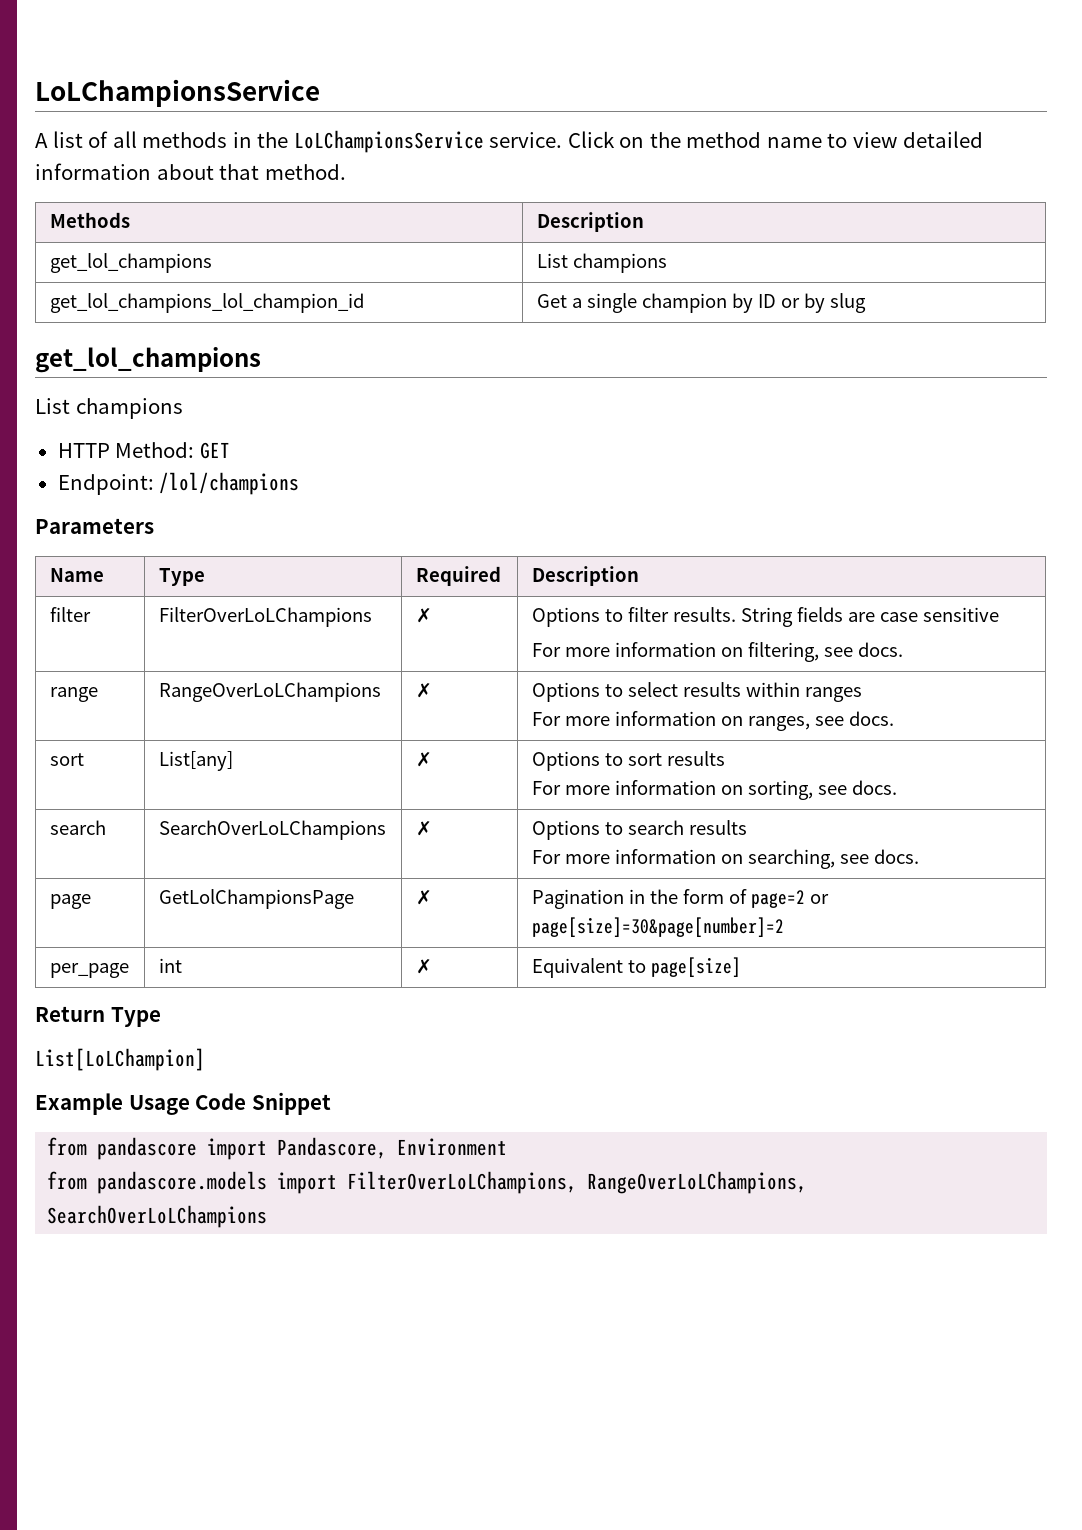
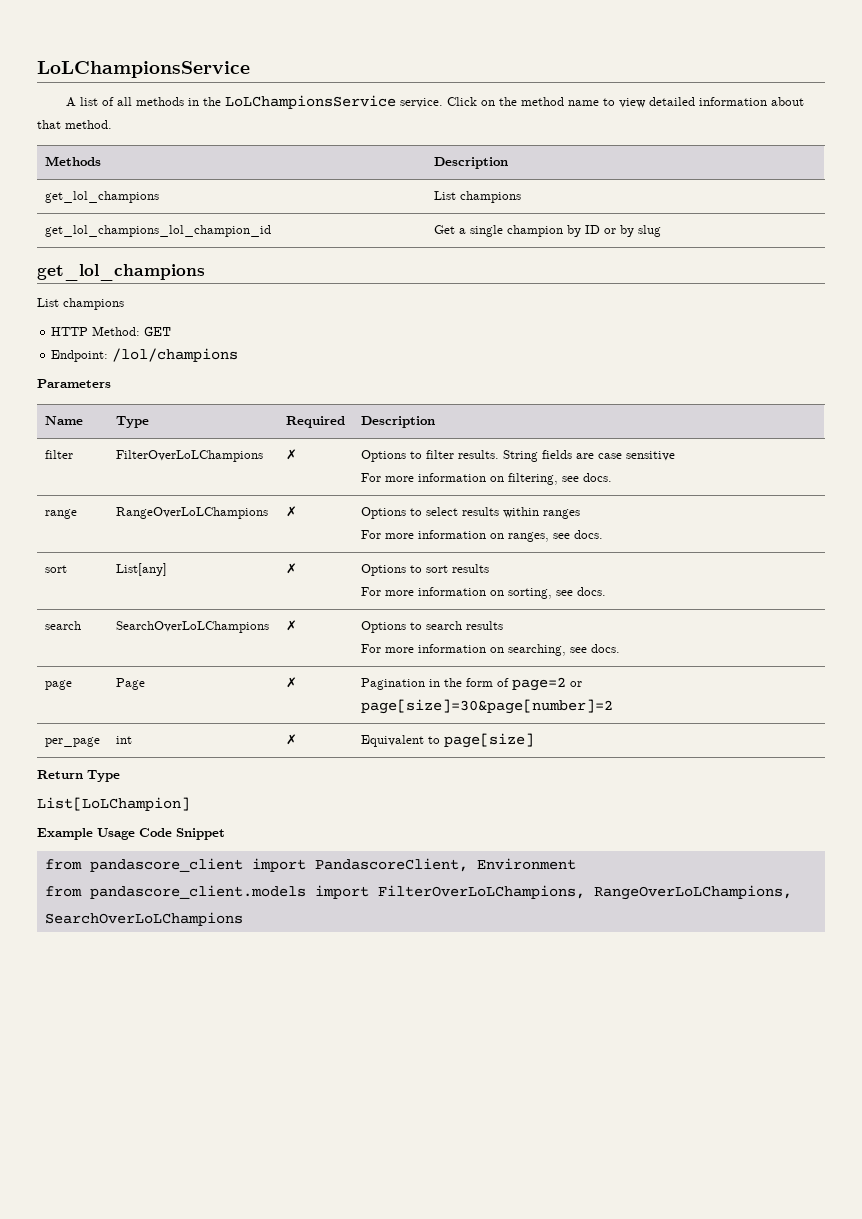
[158,889,354,909] GetLolChampionsPage -> [115,678,145,690] Page
[97,1137,388,1160] pandascore import Pandascore, -> [89,858,468,872] pandascore_client import PandascoreClient,
[97,1171,268,1194] pandascore.models -> [89,885,306,899] pandascore_client.models

